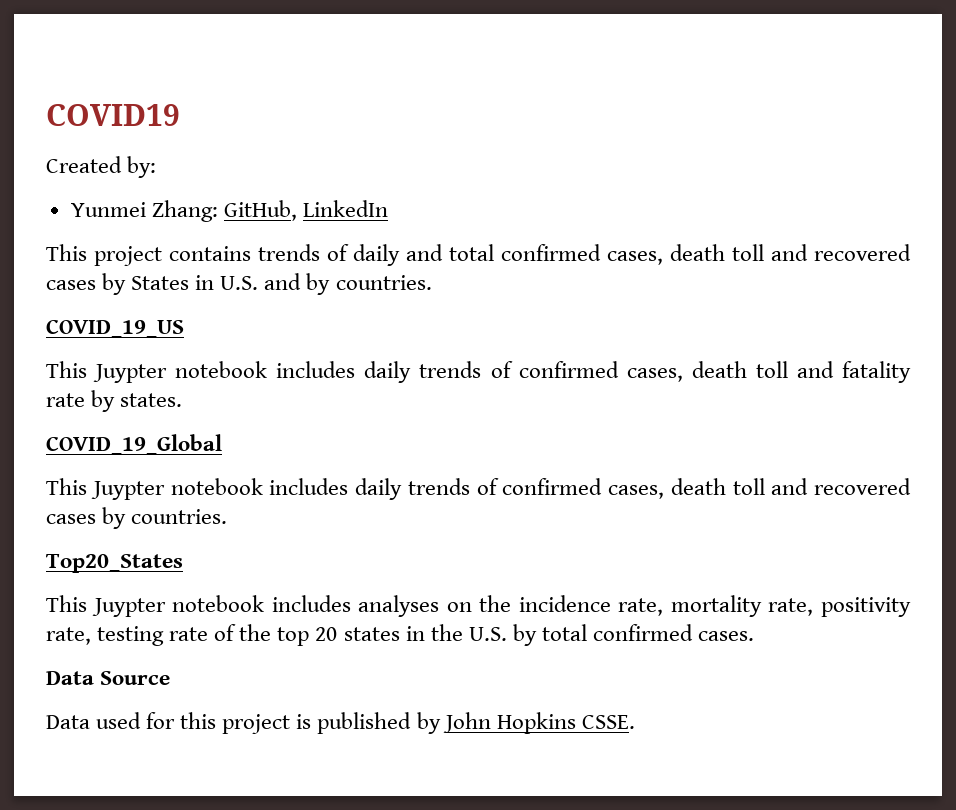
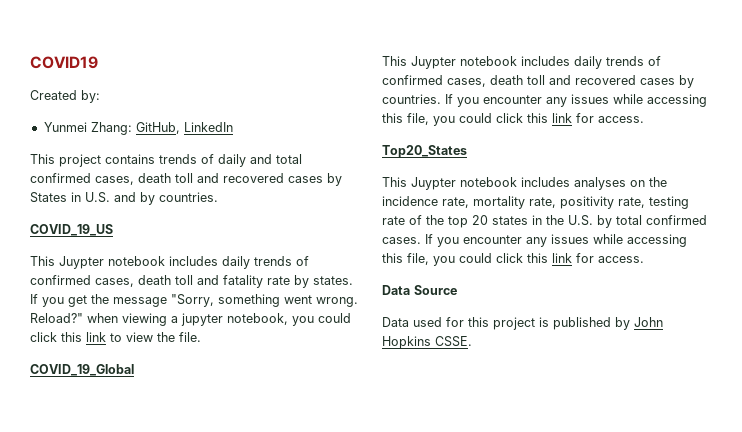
(183, 400) none -> [30,294,358,307] [30,313,351,326] [30,332,201,342] If you get the message "Sorry, something went wrong. Reload?" when viewing a jupyter notebook, you could click this link to view the file.
(228, 516) none -> [445,94,707,107] [382,113,644,126] If you encounter any issues while accessing this file, you could click this link for access.
(755, 636) none -> [425,234,687,247] [382,253,644,266] If you encounter any issues while accessing this file, you could click this link for access.

